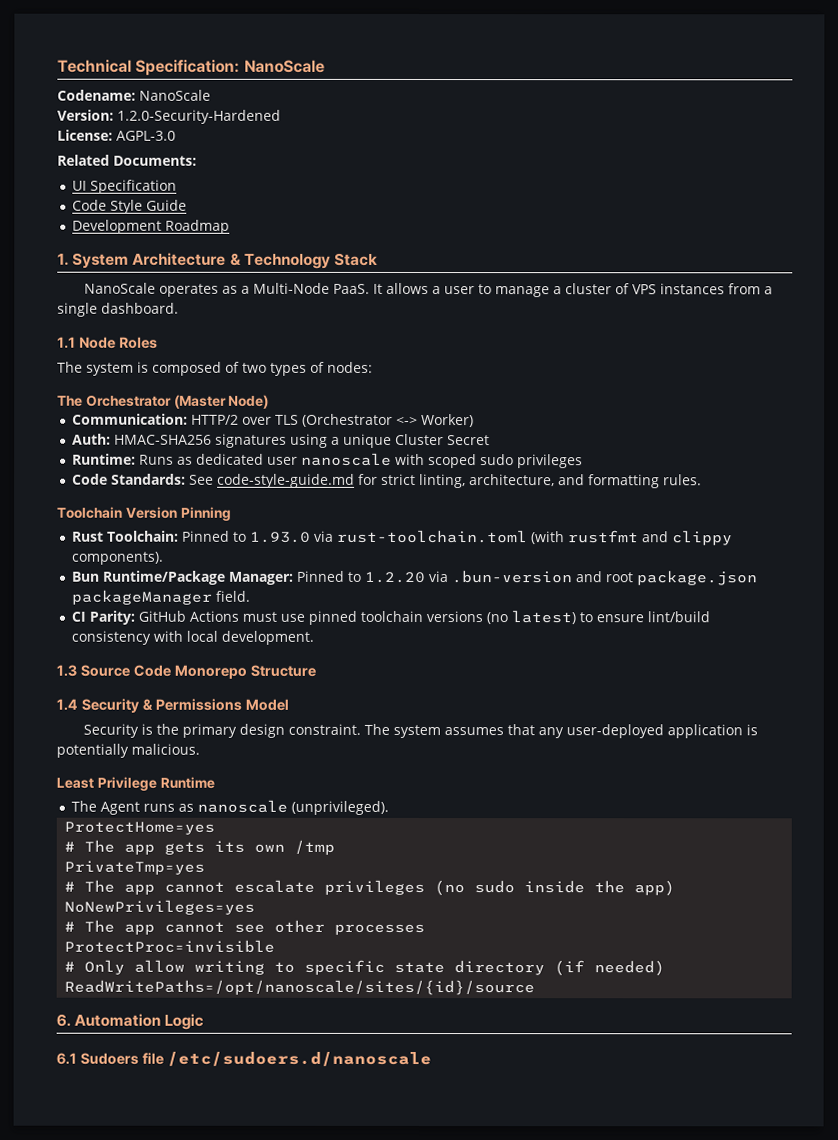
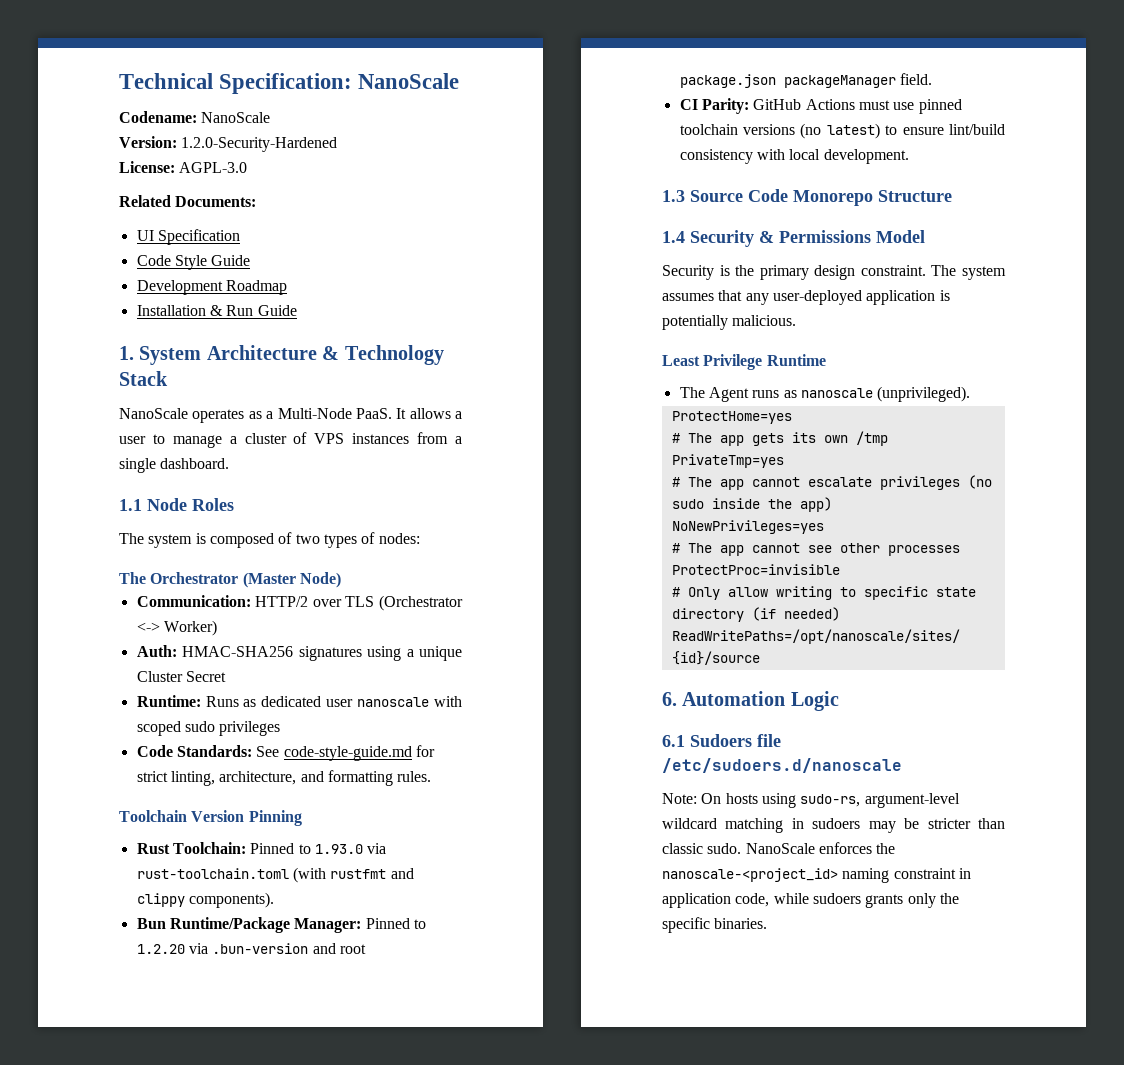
(231, 226) none -> [136,305,297,316] // Installation & Run Guide
(432, 1059) none -> [662,793,960,808] [662,818,1005,833] [662,842,896,854] [662,868,971,883] [662,893,959,908] [662,917,768,933] // Note: On hosts using sudo-rs, argument-level wildcard matching in sudoers may be stricter than classic sudo. NanoScale enforces the nanoscale-<project_id> naming constraint in application code, while sudoers grants only the specific binaries.

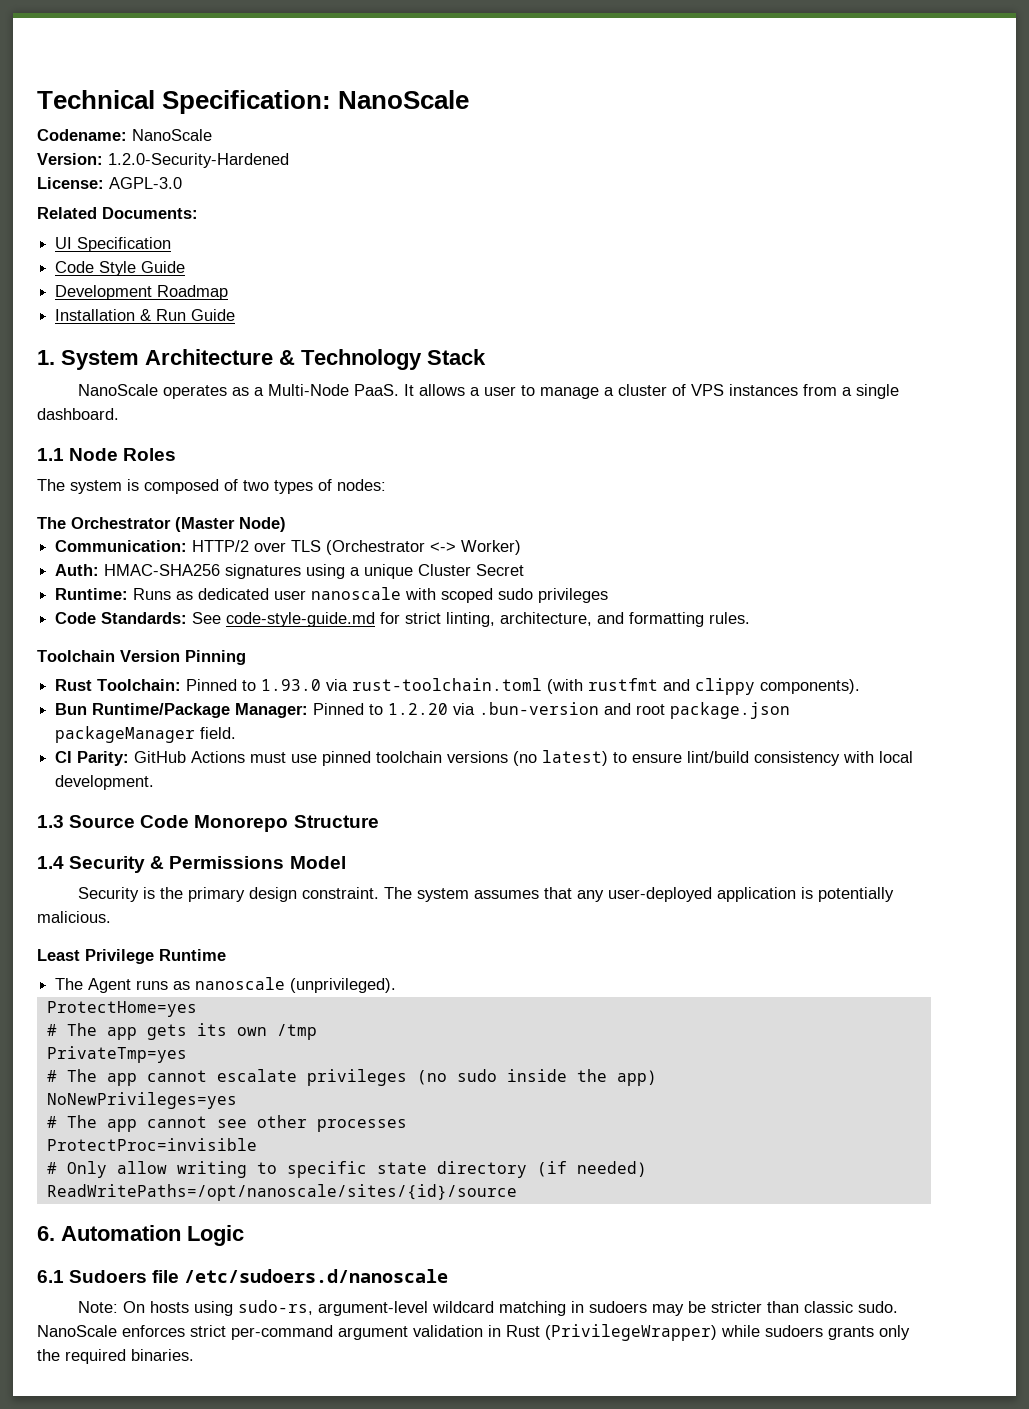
[876,843,896,854] [662,868,971,883] [662,893,770,908] the nanoscale-<project_id> naming constraint in application code, -> [190,1324,717,1341] strict per-command argument validation in Rust (PrivilegeWrapper)
[662,917,710,933] specific -> [65,1349,126,1364] required

